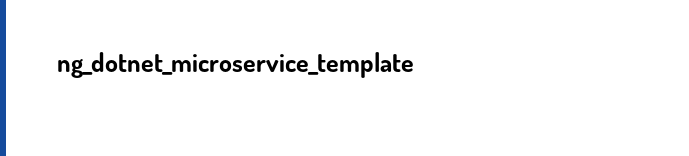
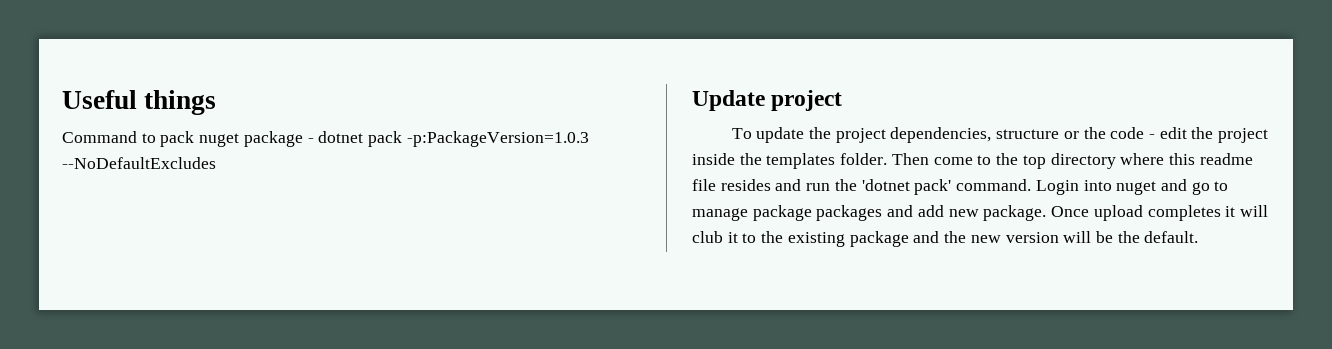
[57,52,414,78] ng_dotnet_microservice_template -> [62,90,217,115] [62,131,589,147] [62,157,216,169] [692,90,843,111] [731,127,1269,143] [692,153,1253,169] [692,179,1229,195] [692,205,1268,221] [692,231,1199,247] Useful things // Command to pack nuget package - dotnet pack -p:PackageVersion=1.0.3 --NoDefaultExcludes // Update project // To update the project dependencies, structure or the code - edit the project inside the templates folder. Then come to the top directory where this readme file resides and run the 'dotnet pack' command. Login into nuget and go to manage package packages and add new package. Once upload completes it will club it to the existing package and the new version will be the default.

